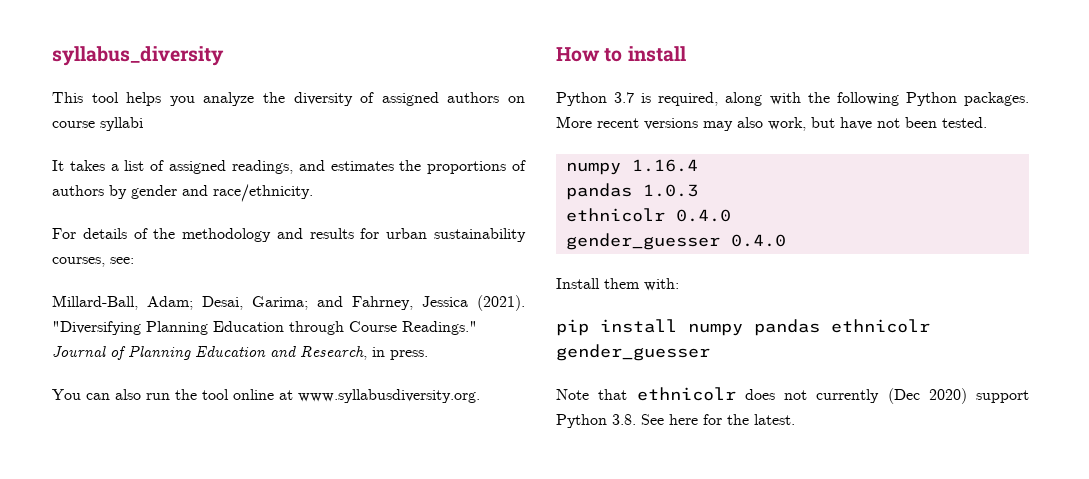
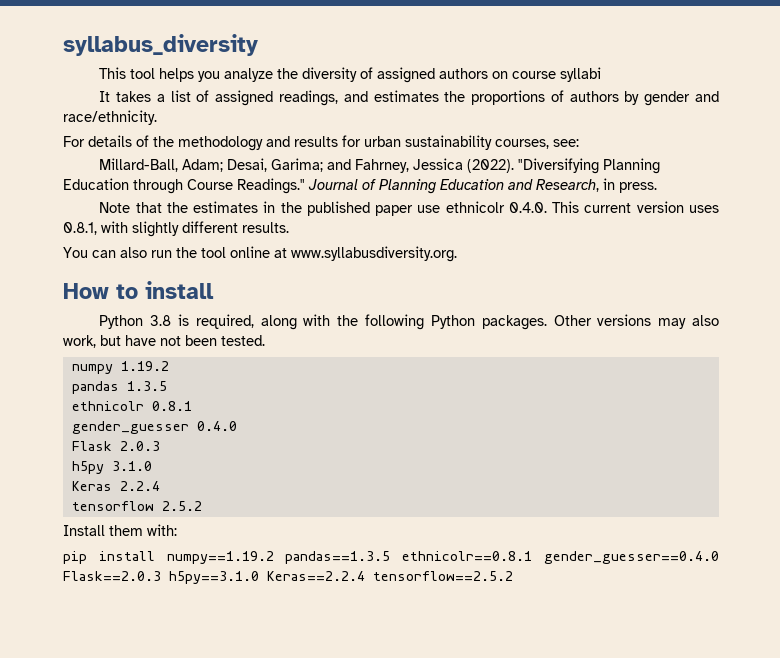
[477,295,525,311] (2021). -> [467,159,515,173] (2022).
(428, 355) none -> [99,201,720,216] [63,221,289,237] // Note that the estimates in the published paper use ethnicolr 0.4.0. This current version uses 0.8.1, with slightly different results.
[614,92,635,103] 3.7 -> [150,315,172,326] 3.8
[556,116,639,128] More recent -> [553,315,592,326] Other
[631,159,698,172] [565,183,698,200] [565,208,731,222] 1.16.4 // pandas 1.0.3 // ethnicolr 0.4.0 -> [120,361,169,371] [71,381,167,394] [71,401,192,411] 1.19.2 // pandas 1.3.5 // ethnicolr 0.8.1
(786, 240) none -> [71,441,160,451] [71,461,152,474] [71,481,160,491] [71,501,202,511] // Flask 2.0.3 // h5py 3.1.0 // Keras 2.2.4 // tensorflow 2.5.2
[688,319,930,336] [556,344,710,361] [556,387,1029,404] [556,414,795,428] numpy pandas ethnicolr gender_guesser // Note that ethnicolr does not currently (Dec 2020) support Python 3.8. See here for the latest. -> [166,551,719,564] [63,571,513,584] numpy==1.19.2 pandas==1.3.5 ethnicolr==0.8.1 gender_guesser==0.4.0 Flask==2.0.3 h5py==3.1.0 Keras==2.2.4 tensorflow==2.5.2

